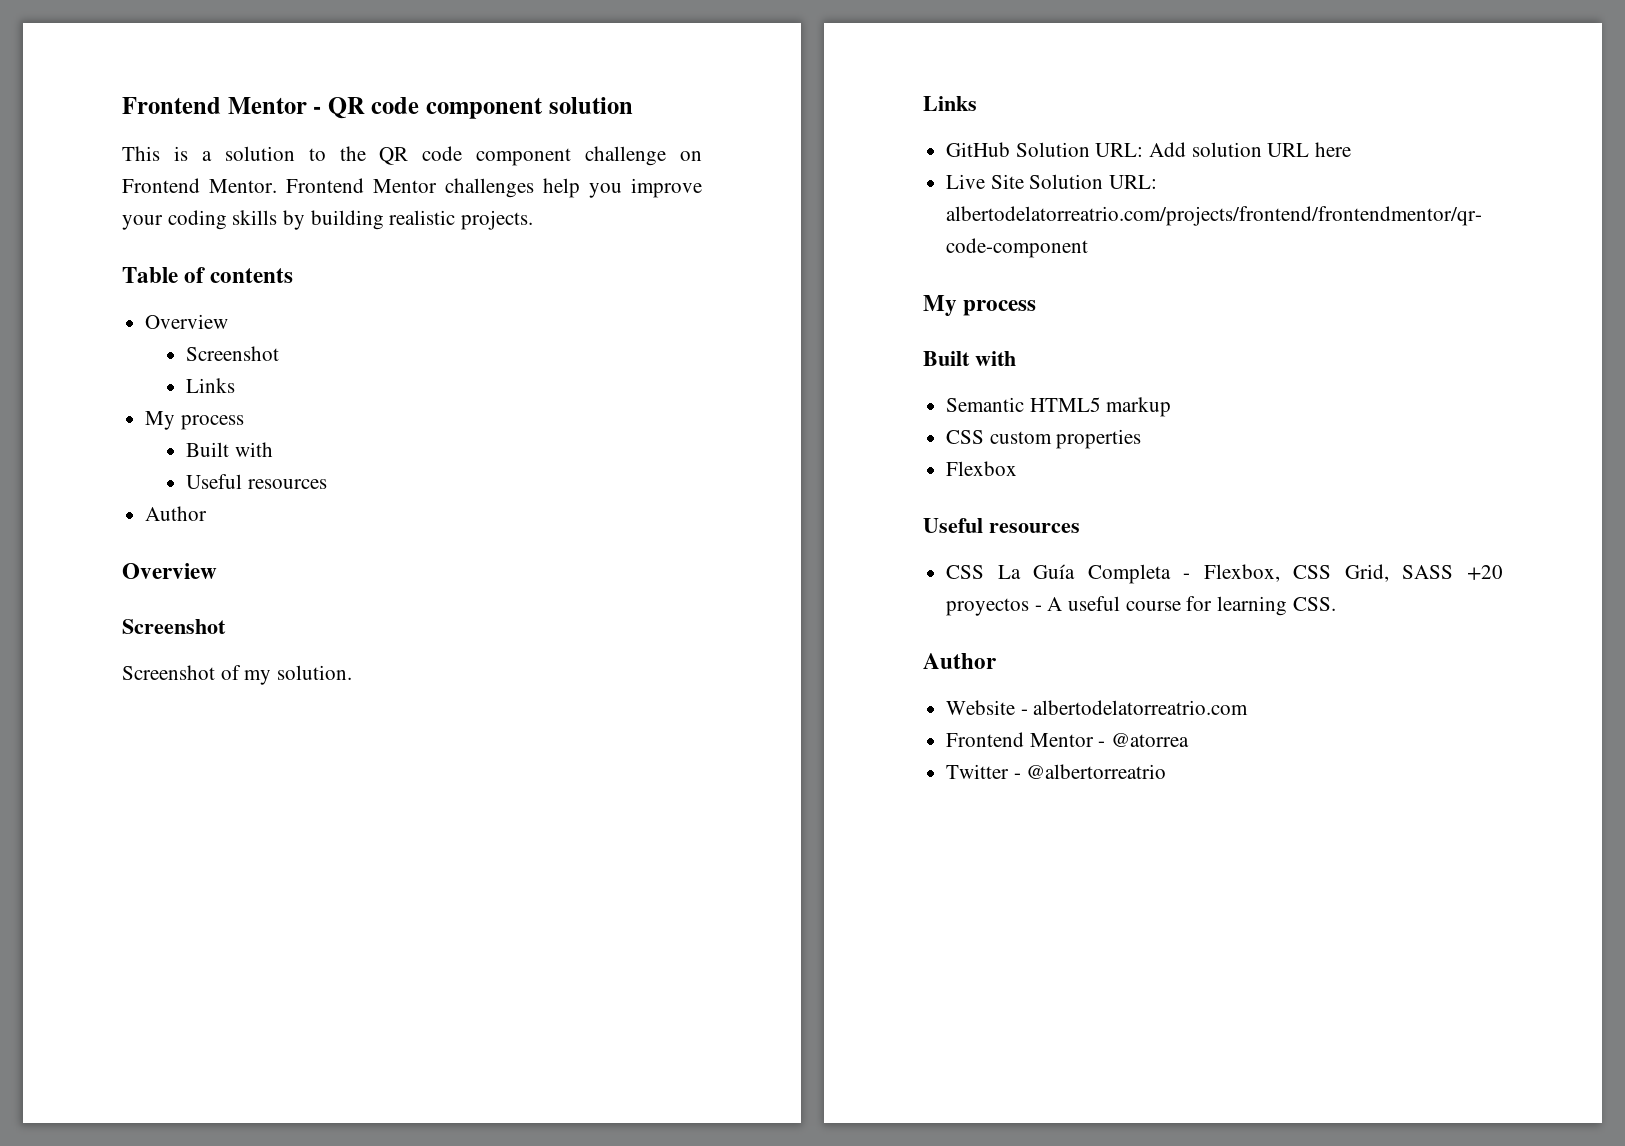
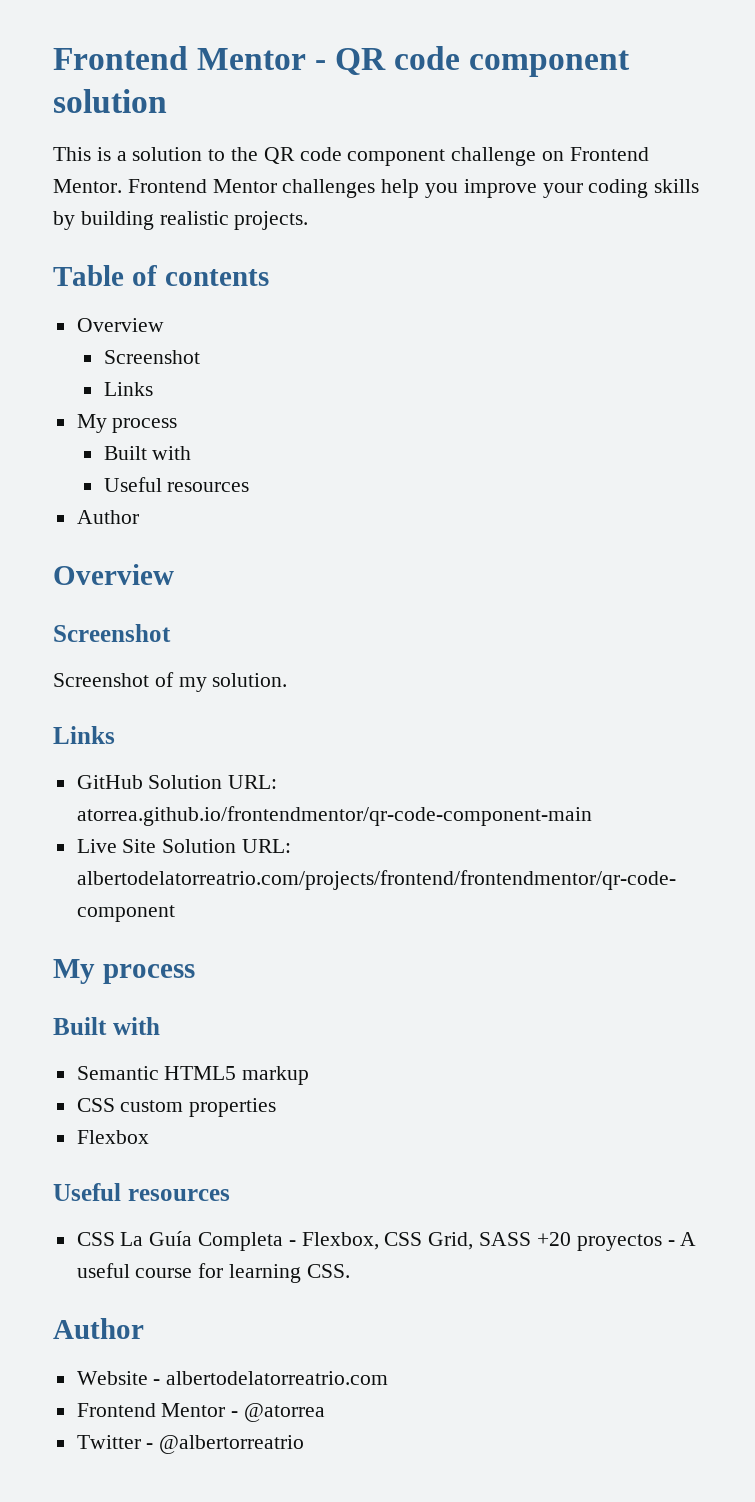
[1149,142,1352,157] Add solution URL here -> [76,806,592,826] atorrea.github.io/frontendmentor/qr-code-component-main

